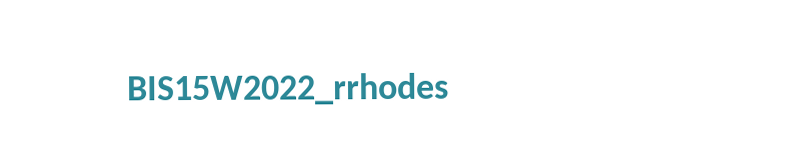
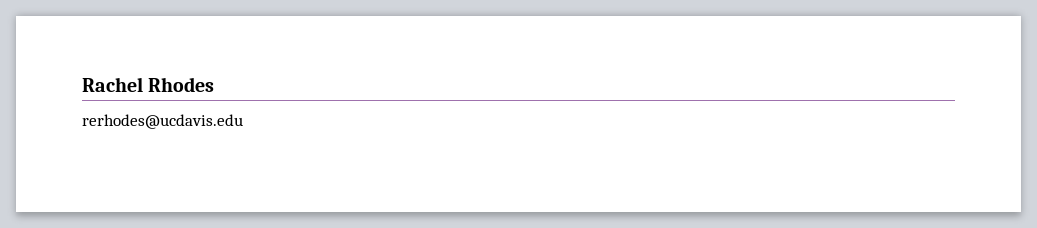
[126,72,449,106] BIS15W2022_rrhodes -> [82,77,215,92] [82,114,243,129] Rachel Rhodes // rerhodes@ucdavis.edu

